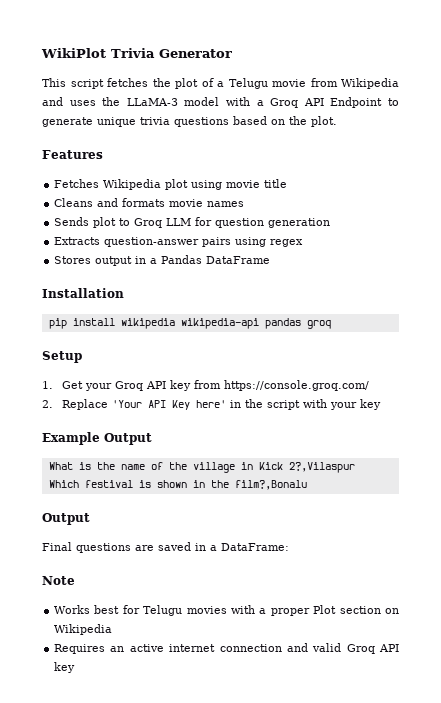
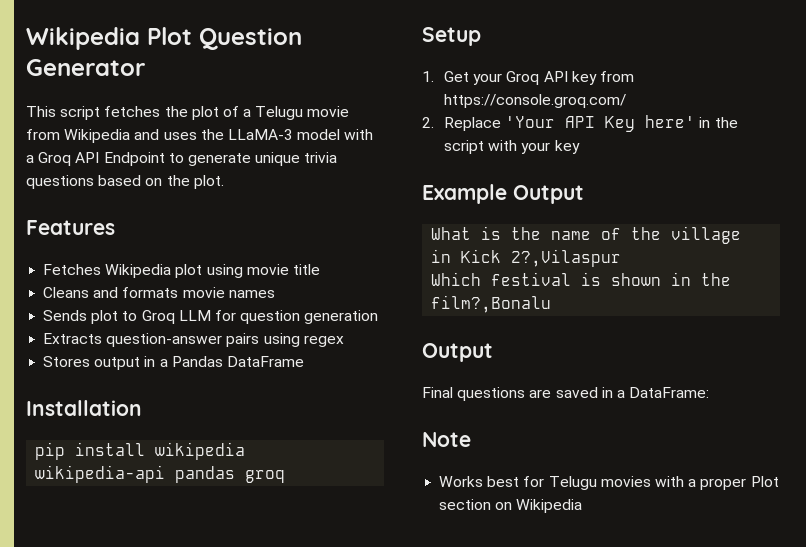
[41,48,155,58] WikiPlot Trivia -> [26,27,302,50] Wikipedia Plot Question
[54,643,400,654] [54,662,76,673] // Requires an active internet connection and valid Groq API key -> (583, 506) none

